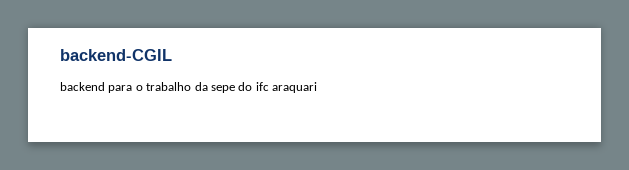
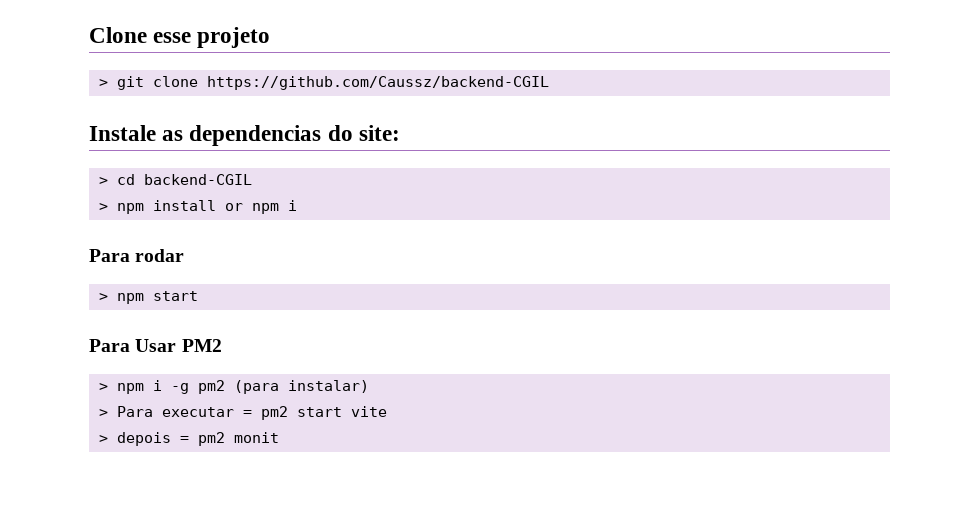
[60,49,172,61] [60,82,317,93] backend-CGIL // backend para o trabalho da sepe do ifc araquari -> [89,27,271,48] [99,76,550,90] [89,125,400,146] [99,174,253,185] [99,200,298,214] [89,249,185,262] [99,291,199,304] [89,339,222,352] [99,380,370,394] [99,406,388,420] [99,432,280,446] Clone esse projeto // > git clone https://github.com/Caussz/backend-CGIL // Instale as dependencias do site: // > cd backend-CGIL // > npm install or npm i // Para rodar // > npm start // Para Usar PM2 // > npm i -g pm2 (para instalar) // > Para executar = pm2 start vite // > depois = pm2 monit

